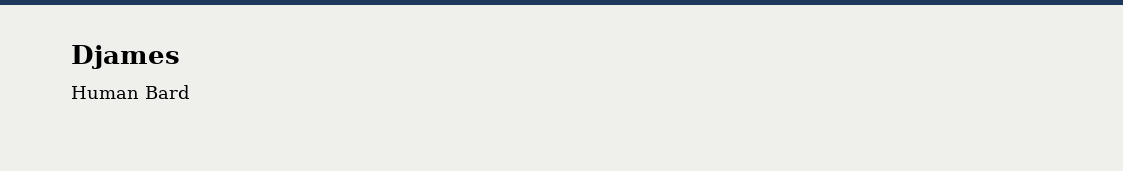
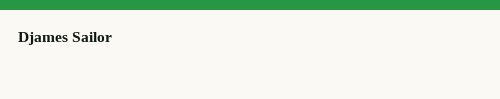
[71,85,190,99] // Human Bard -> [72,32,113,42] Sailor

